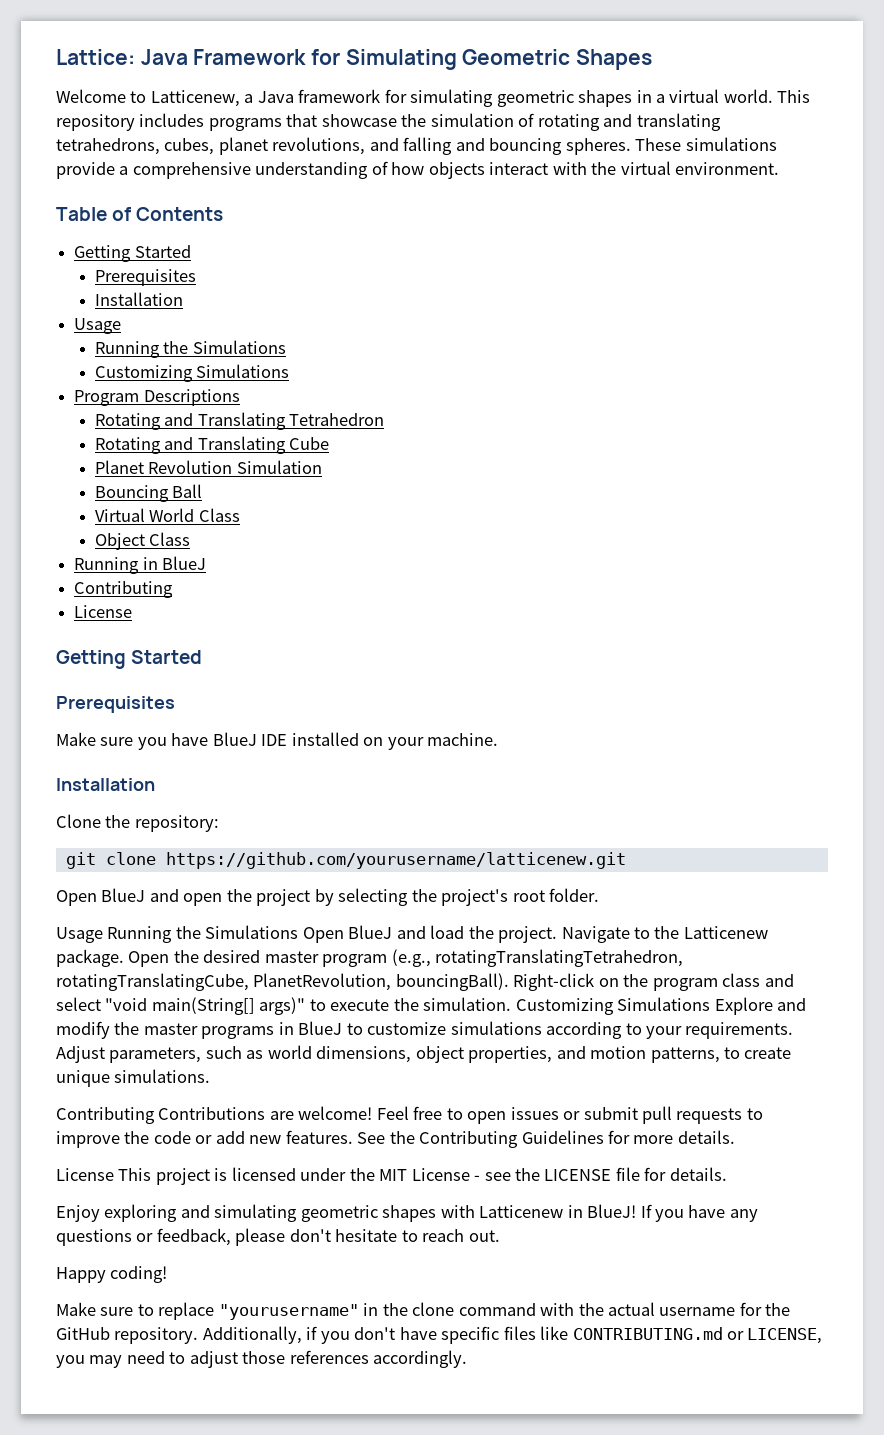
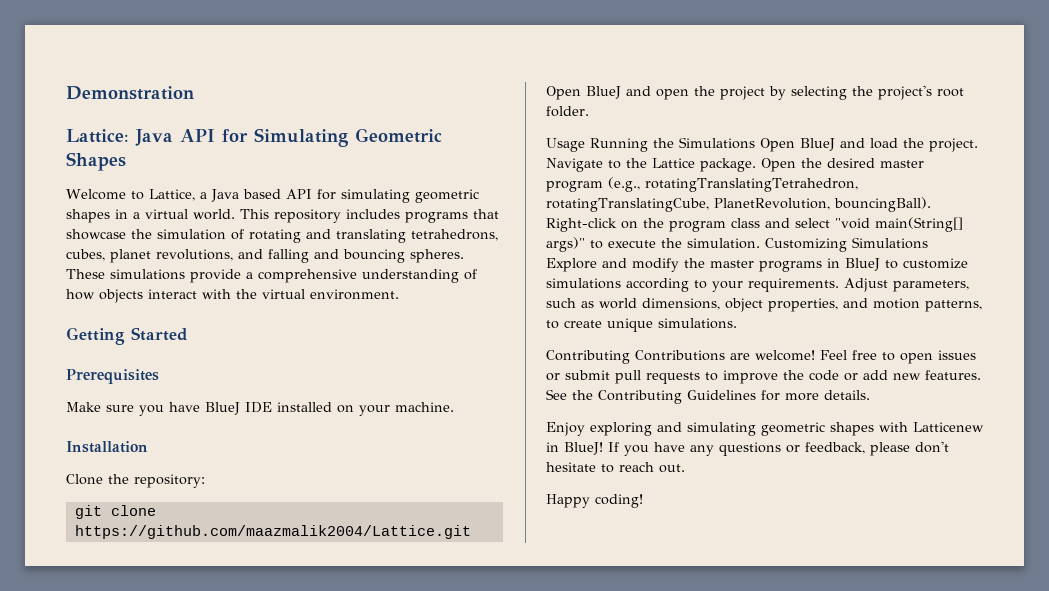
(56, 57) none -> [66,86,194,100] Demonstration //
[193,49,307,65] Framework -> [180,129,215,142] API
[150,90,240,107] Latticenew, -> [148,189,195,201] Lattice,
[298,89,381,103] framework -> [242,189,312,199] based API
[56,207,224,221] [74,245,191,262] [94,269,196,286] [94,292,183,306] [74,318,122,334] [94,340,286,358] [94,364,290,382] [74,389,240,406] [94,412,385,430] [94,436,330,454] [94,460,322,474] [94,484,203,502] [94,508,240,522] [94,532,191,550] [74,556,207,574] [74,581,174,598] [74,605,133,618] // Table of Contents // Getting Started // Prerequisites // Installation // Usage // Running the Simulations // Customizing Simulations // Program Descriptions // Rotating and Translating Tetrahedron // Rotating and Translating Cube // Planet Revolution Simulation // Bouncing Ball // Virtual World Class // Object Class // Running in BlueJ // Contributing // License -> (399, 294) none
[165,852,626,869] https://github.com/yourusername/latticenew.git -> [74,525,471,539] https://github.com/maazmalik2004/Lattice.git
[683,926,768,939] Latticenew -> [652,158,695,168] Lattice
[56,1167,727,1185] // License This project is licensed under the MIT License - see the LICENSE file for details. -> (870, 395) none
[56,1302,791,1320] [56,1326,823,1344] [56,1350,468,1368] // Make sure to replace "yourusername" in the clone command with the actual username for the GitHub repository. Additionally, if you don't have specific files like CONTRIBUTING.md or LICENSE, you may need to adjust those references accordingly. -> (643, 501) none

